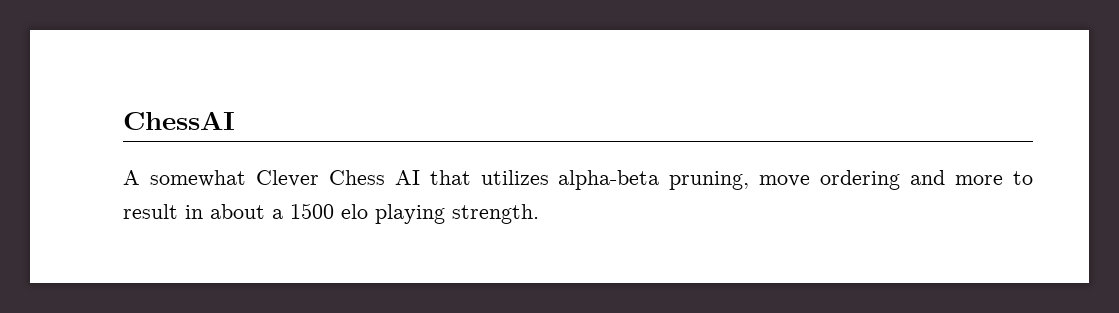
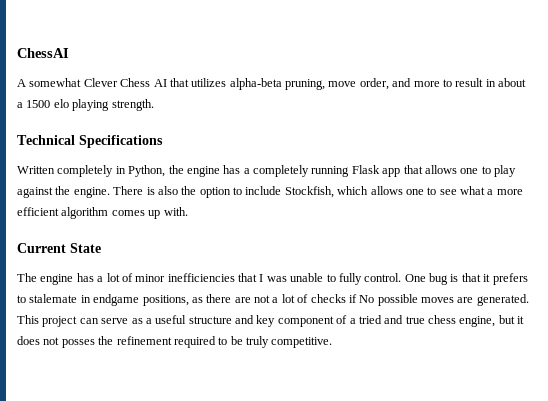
[820,170,901,190] ordering -> [359,78,389,90] order,
(539, 214) none -> [17,135,163,148] [17,165,516,177] [17,186,523,198] [17,207,188,219] [17,243,101,253] [17,273,528,285] [17,294,529,306] [17,315,525,327] [17,336,333,348] // Technical Specifications // Written completely in Python, the engine has a completely running Flask app that allows one to play against the engine. There is also the option to include Stockfish, which allows one to see what a more efficient algorithm comes up with. // Current State // The engine has a lot of minor inefficiencies that I was unable to fully control. One bug is that it prefers to stalemate in endgame positions, as there are not a lot of checks if No possible moves are generated. This project can serve as a useful structure and key component of a tried and true chess engine, but it does not posses the refinement required to be truly competitive.

